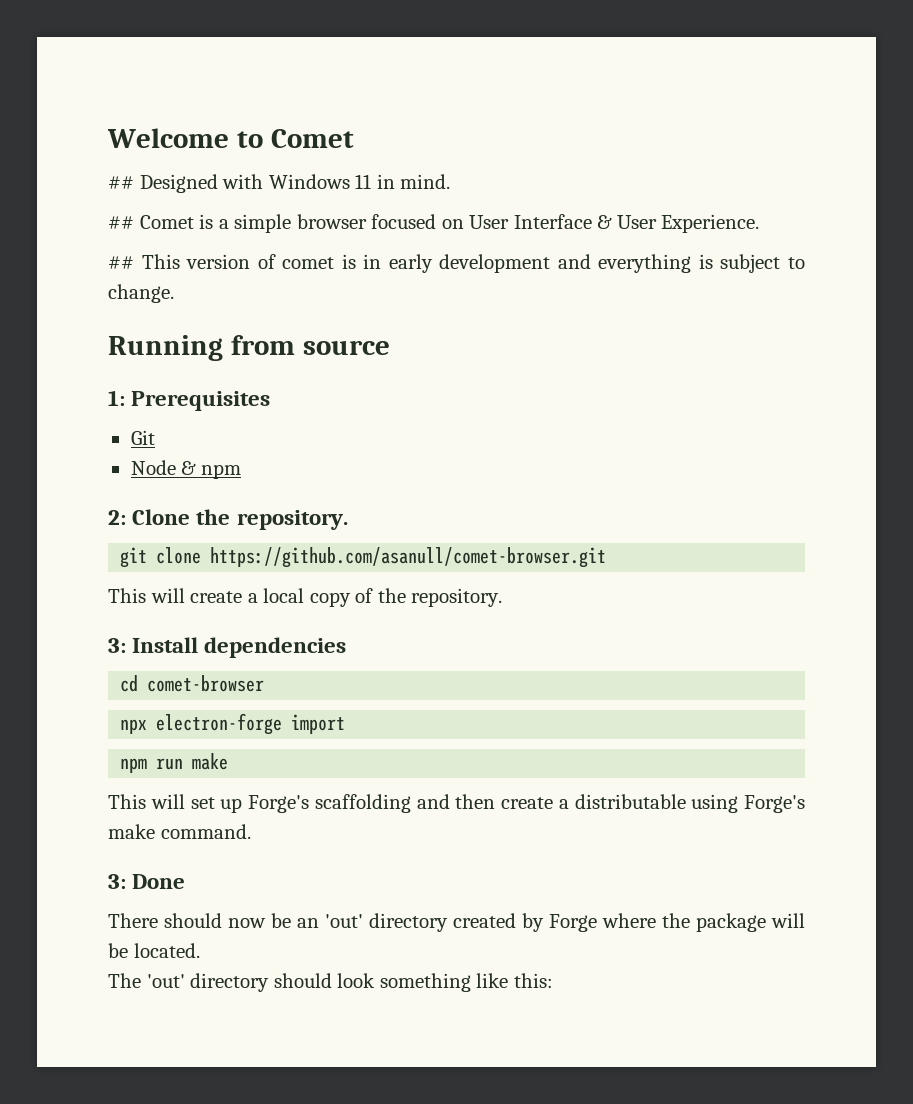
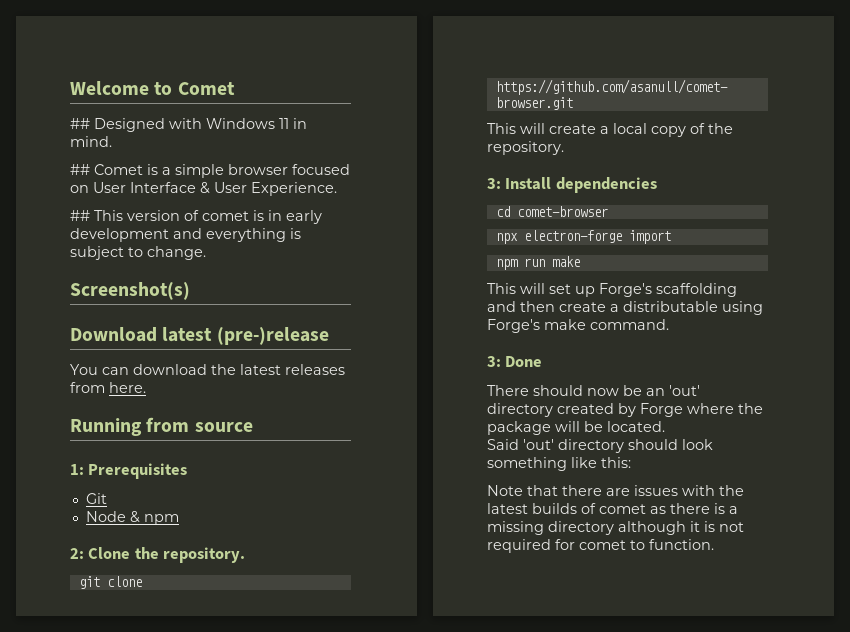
(174, 293) none -> [70,282,190,300] [70,327,329,345] [70,364,345,375] [70,382,146,393] // Screenshot(s) // Download latest (pre-)release // You can download the latest releases from here.
[108,973,141,988] The -> [487,439,519,450] Said
(553, 980) none -> [487,485,744,496] [487,503,738,514] [487,521,744,535] [487,539,714,553] // Note that there are issues with the latest builds of comet as there is a missing directory although it is not required for comet to function.

